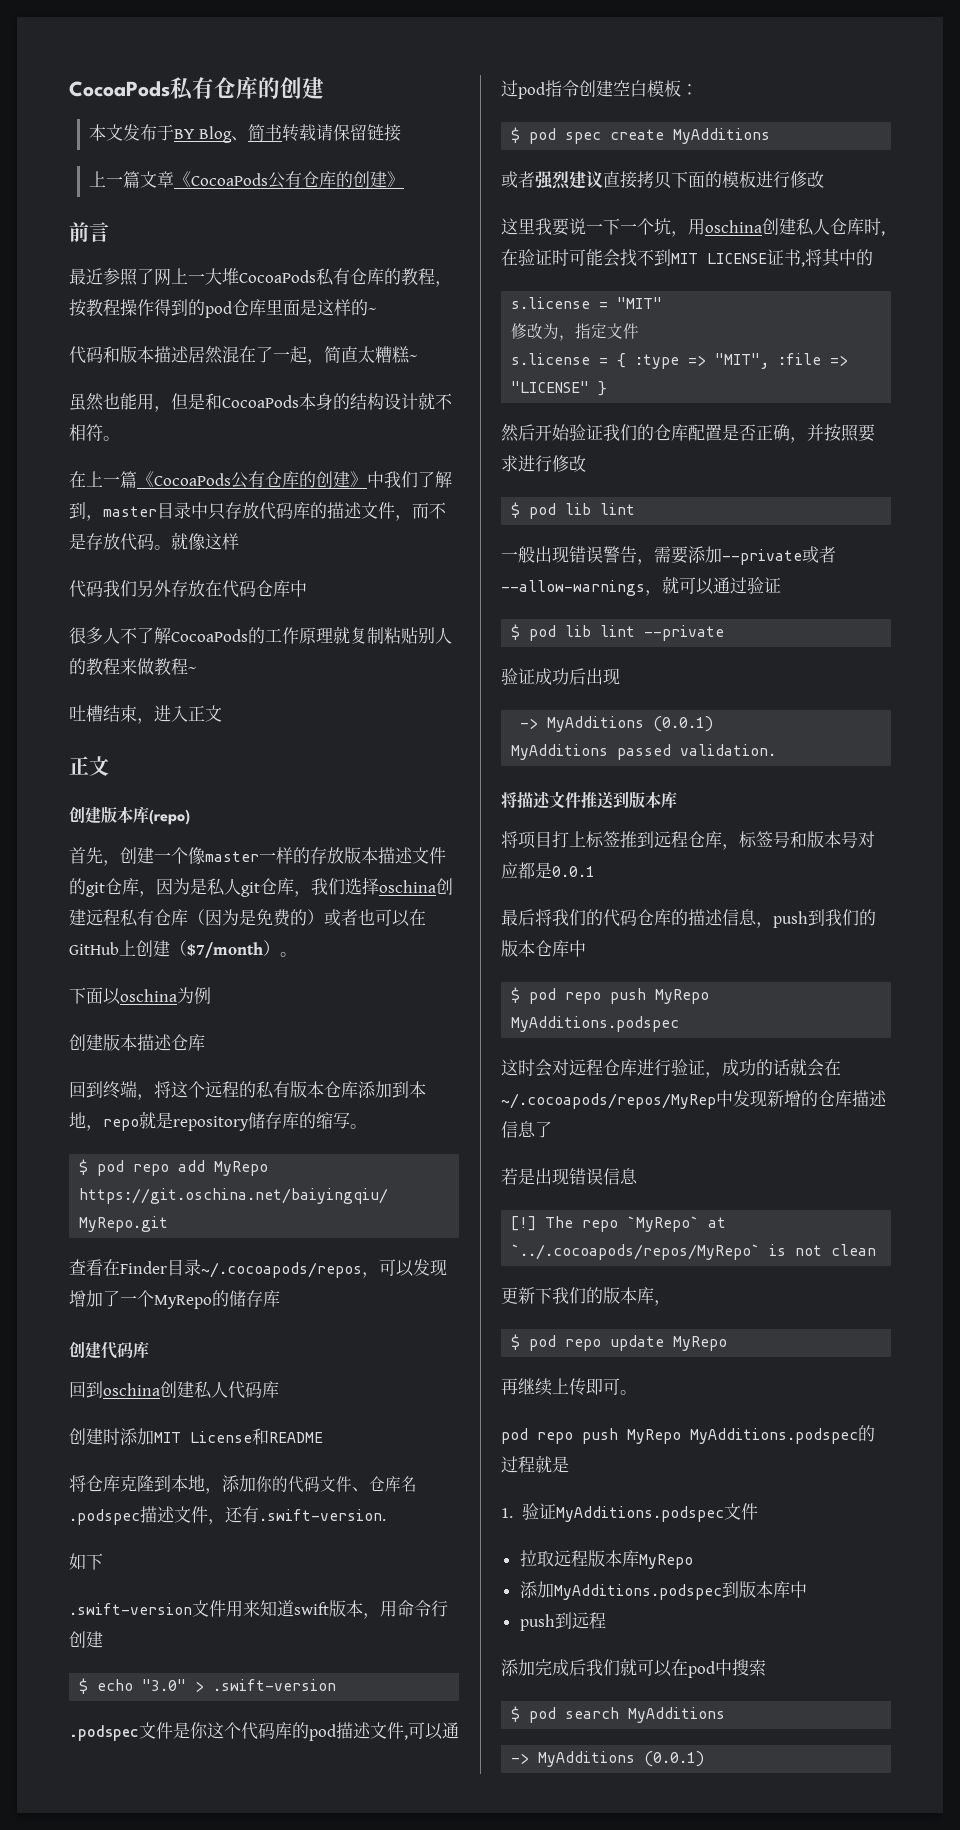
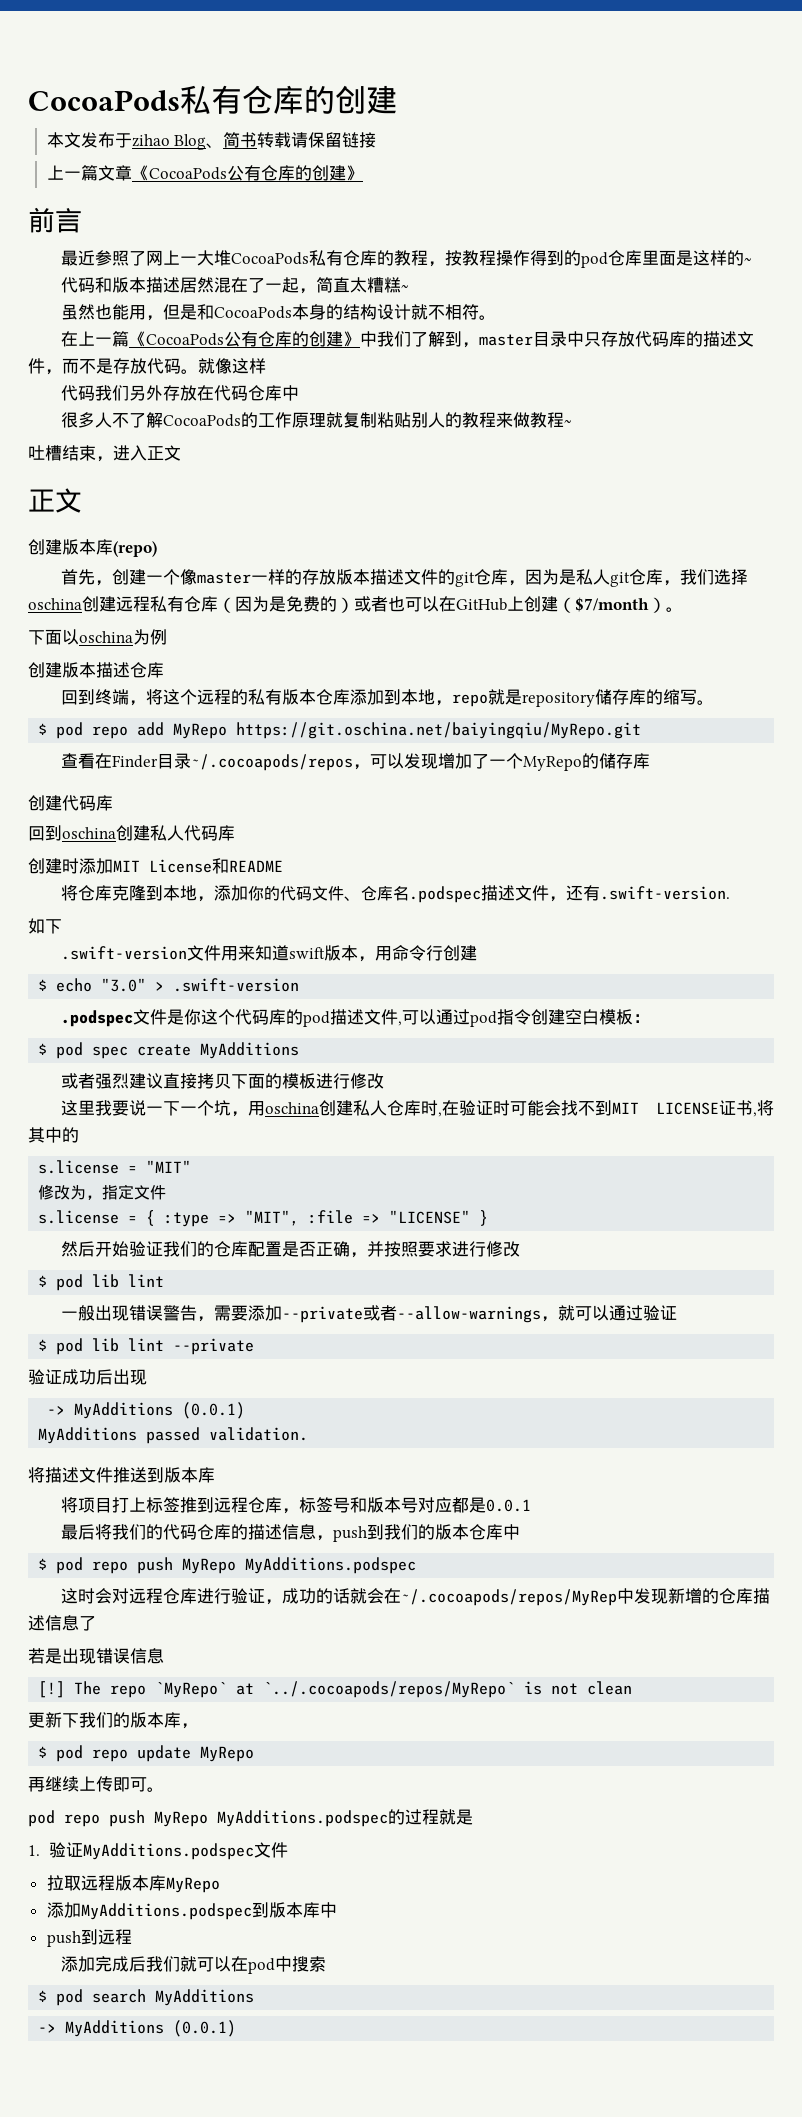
[174,129,195,139] BY -> [131,134,170,147] zihao

